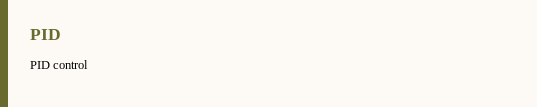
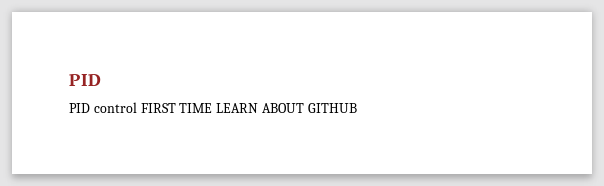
(89, 64) none -> [140,103,357,113] FIRST TIME LEARN ABOUT GITHUB

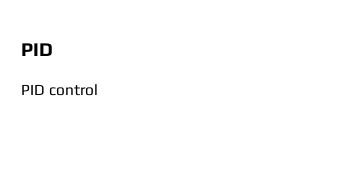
[140,103,357,113] FIRST TIME LEARN ABOUT GITHUB -> (99, 90) none

